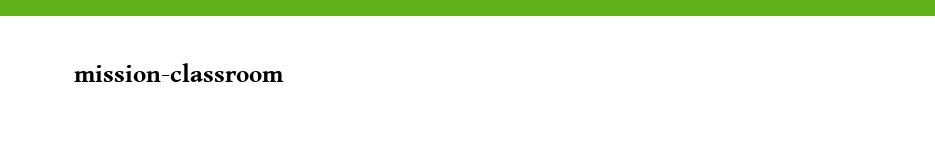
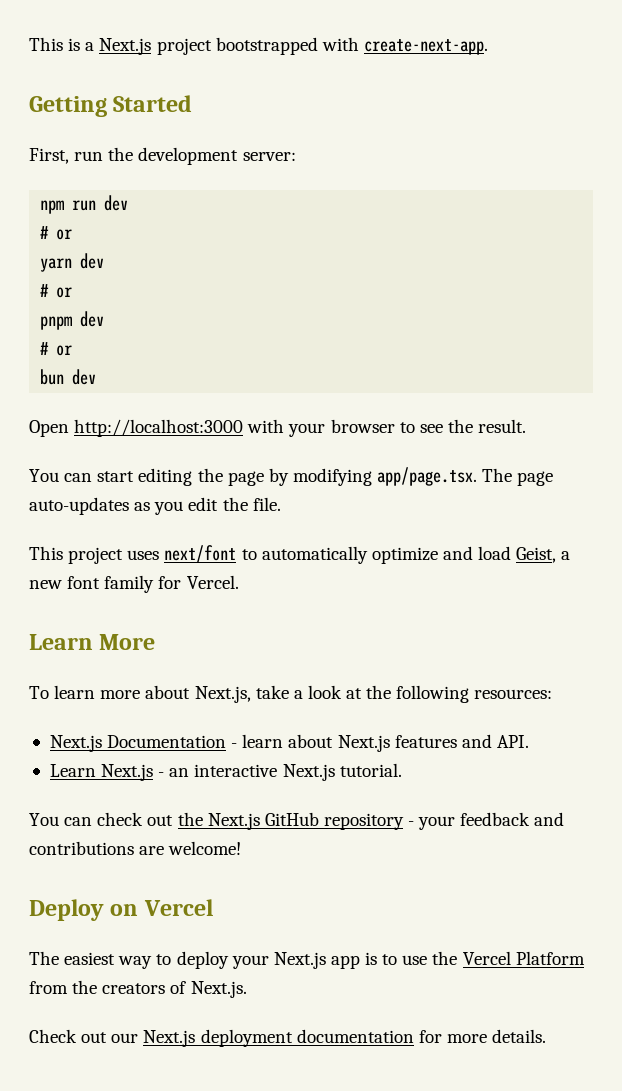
[74,63,284,82] mission-classroom -> [29,37,488,55] [29,95,193,117] [29,147,296,165] [40,195,129,214] [40,226,73,240] [40,253,105,272] [40,284,73,298] [40,311,105,330] [40,342,73,356] [40,369,97,385] [29,419,527,437] [29,467,554,486] [29,497,281,515] [29,545,571,564] [29,575,239,593] [29,634,156,650] [29,685,553,703] [49,734,529,752] [49,763,402,781] [29,812,565,830] [29,841,242,855] [29,899,213,921] [29,951,585,969] [29,980,247,998] [29,1029,547,1047] This is a Next.js project bootstrapped with create-next-app. // Getting Started // First, run the development server: // npm run dev // # or // yarn dev // # or // pnpm dev // # or // bun dev // Open http://localhost:3000 with your browser to see the result. // You can start editing the page by modifying app/page.tsx. The page auto-updates as you edit the file. // This project uses next/font to automatically optimize and load Geist, a new font family for Vercel. // Learn More // To learn more about Next.js, take a look at the following resources: // Next.js Documentation - learn about Next.js features and API. // Learn Next.js - an interactive Next.js tutorial. // You can check out the Next.js GitHub repository - your feedback and contributions are welcome! // Deploy on Vercel // The easiest way to deploy your Next.js app is to use the Vercel Platform from the creators of Next.js. // Check out our Next.js deployment documentation for more details.

